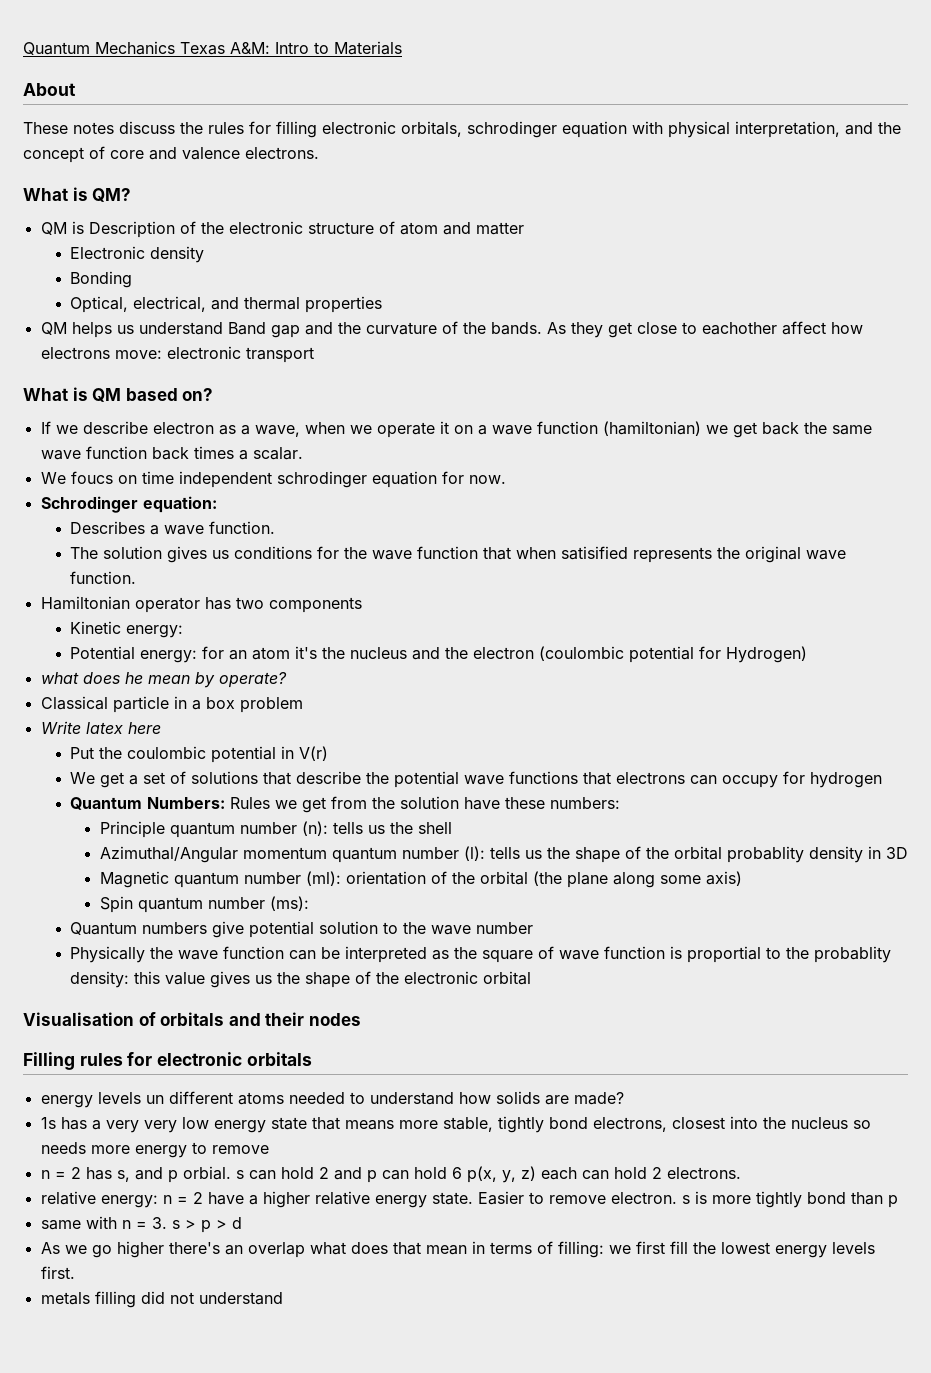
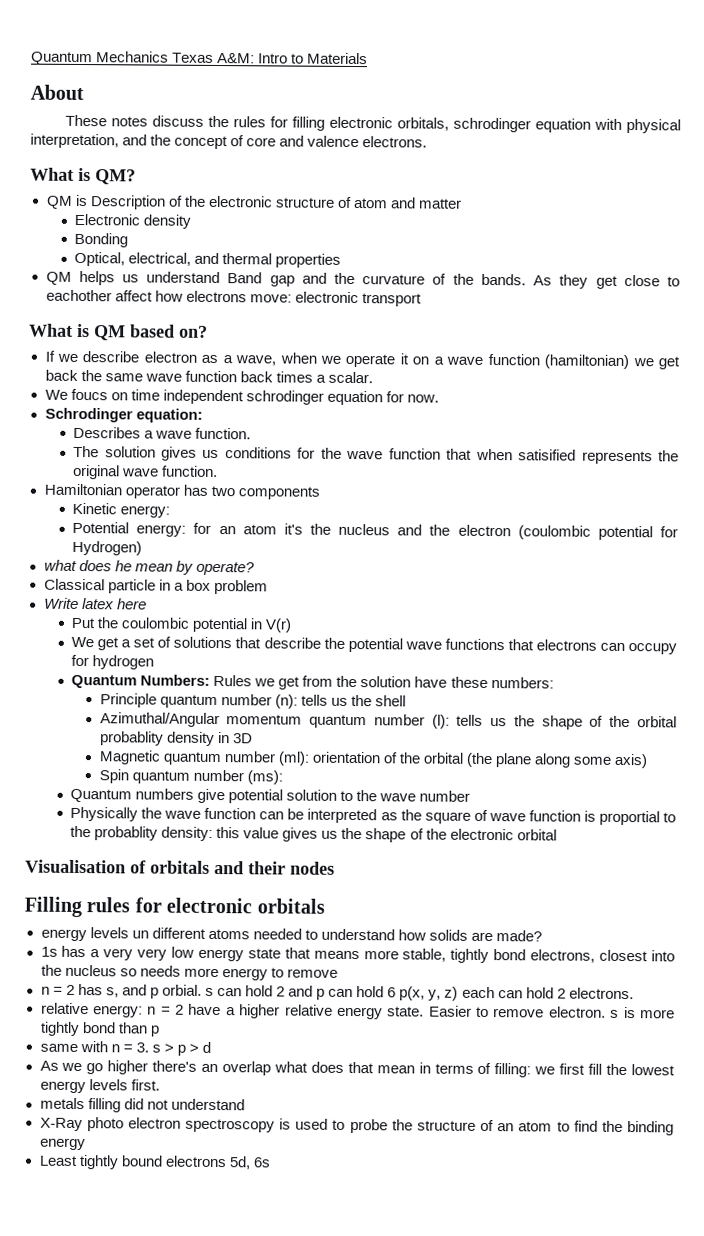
(283, 1298) none -> [39,1117,674,1136] [39,1137,86,1151] [38,1155,271,1170] // X-Ray photo electron spectroscopy is used to probe the structure of an atom to find the binding energy // Least tightly bound electrons 5d, 6s

